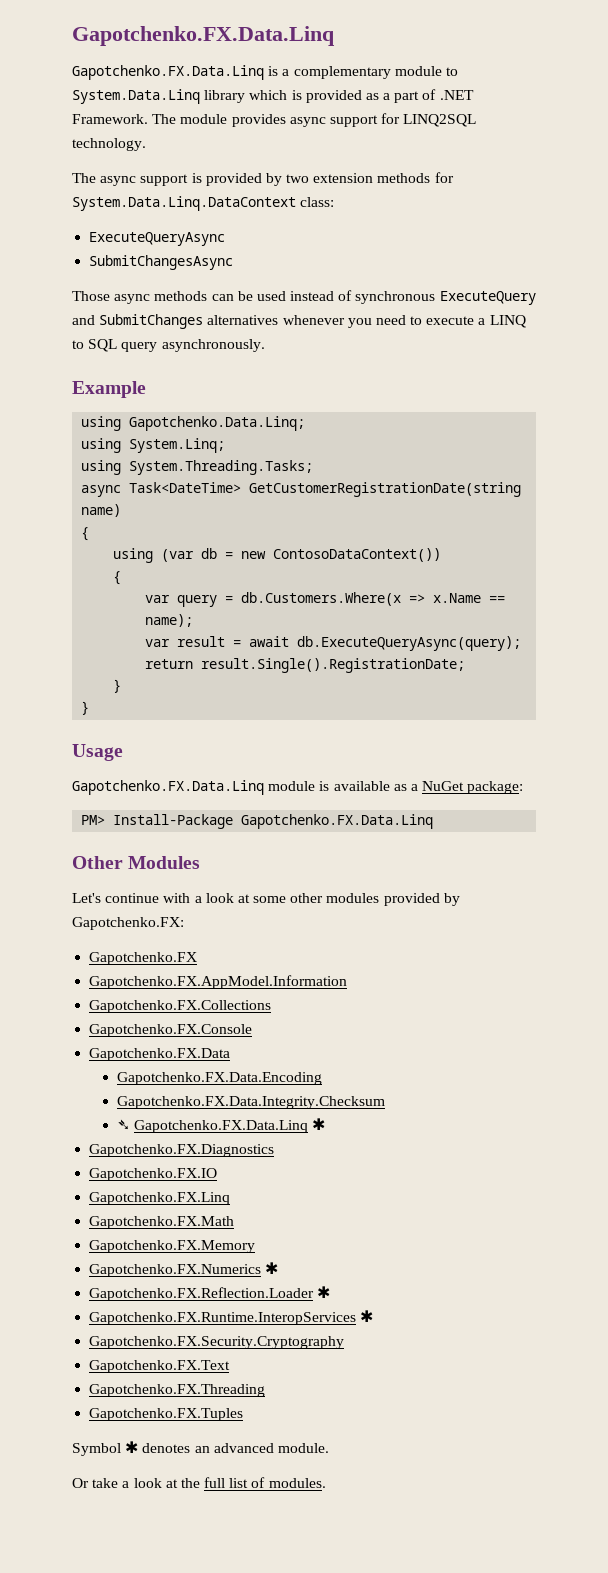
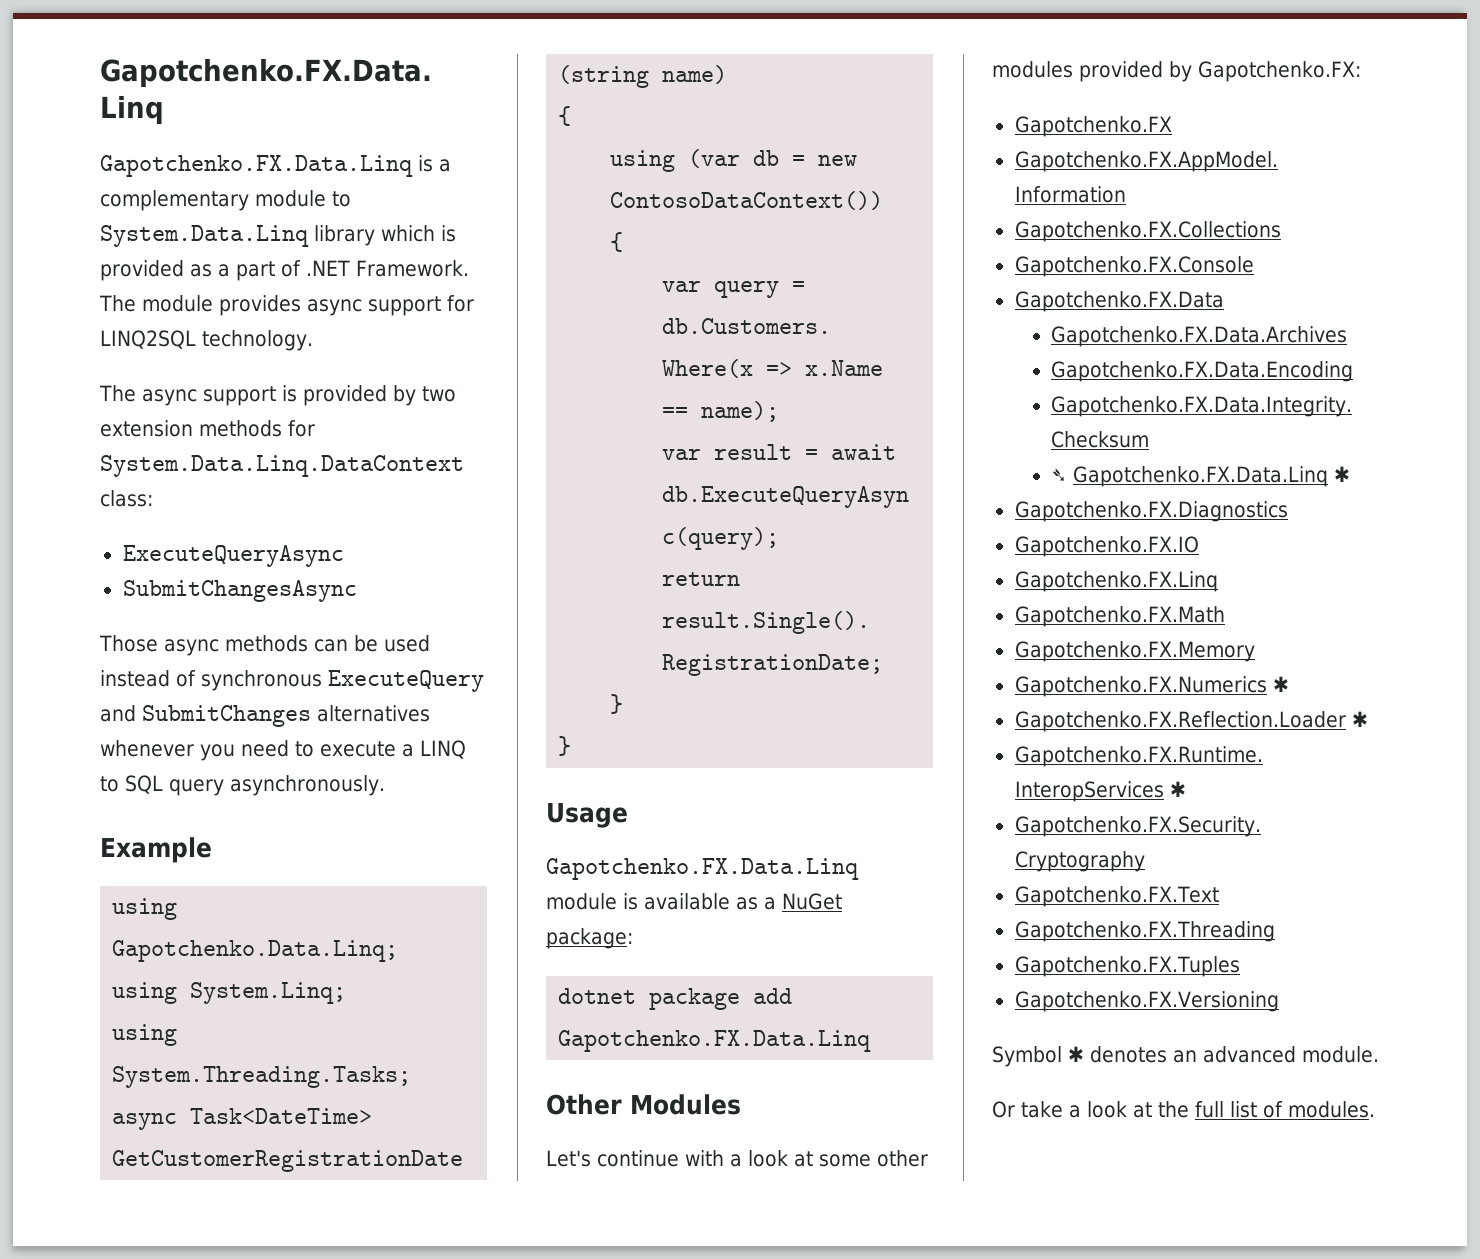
[81,814,234,829] PM> Install-Package -> [558,988,793,1010] dotnet package add
(231, 1054) none -> [1051,326,1348,347] // Gapotchenko.FX.Data.Archives
(244, 1414) none -> [1014,991,1279,1012] // Gapotchenko.FX.Versioning

